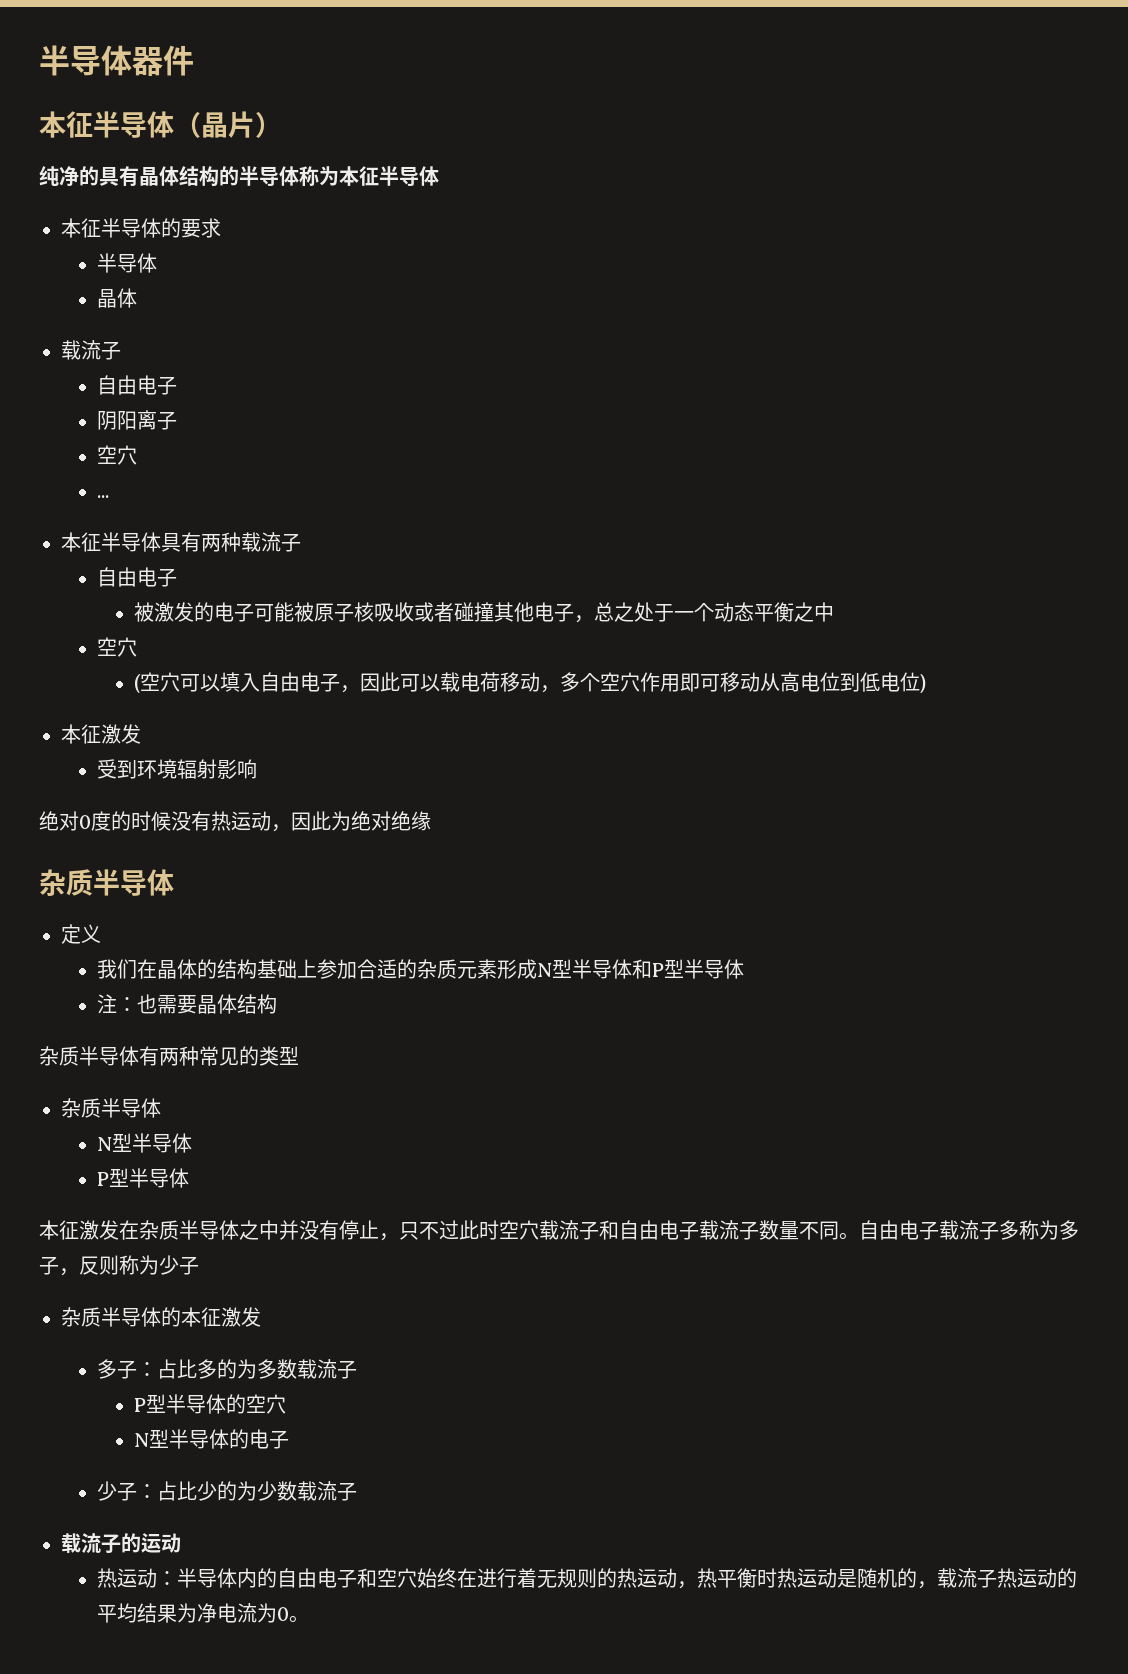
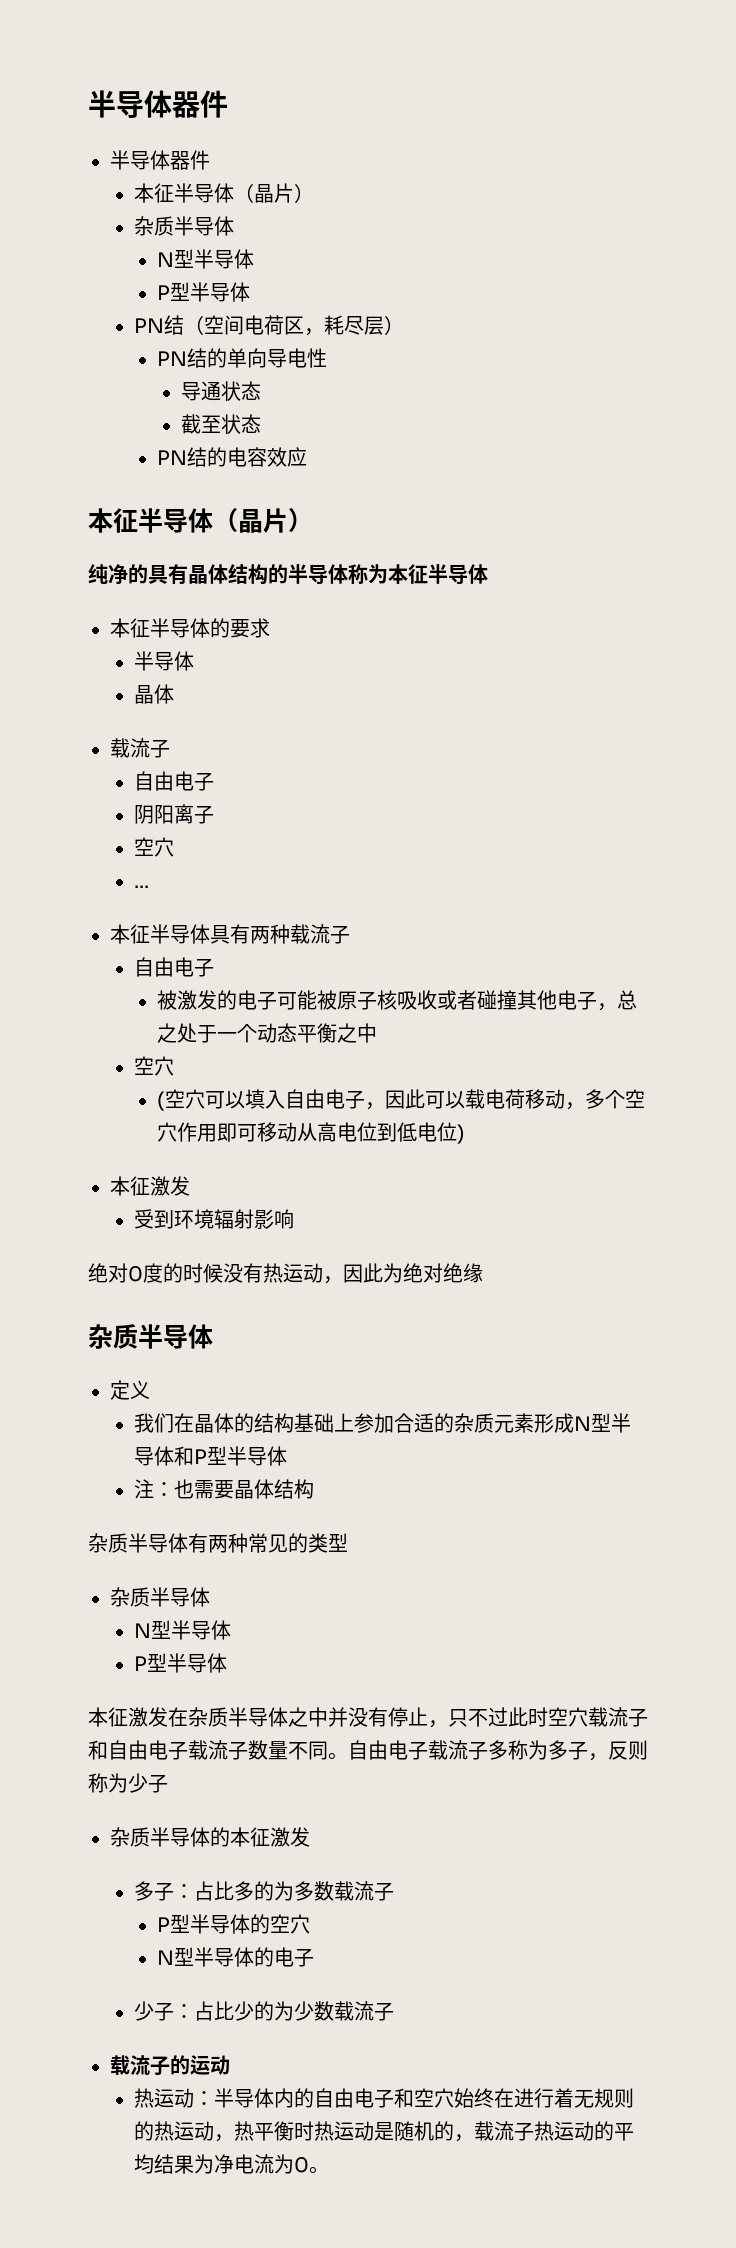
[39,45,194,76] 半导体器件 -> [88,90,228,118] [110,150,210,170] [133,183,314,203] [133,216,234,236] [157,249,255,269] [157,282,251,302] [133,315,404,336] [157,348,328,368] [180,381,261,401] [180,414,261,434] [157,447,308,467] 半导体器件 // 半导体器件 // 本征半导体（晶片） // 杂质半导体 // N型半导体 // P型半导体 // PN结（空间电荷区，耗尽层） // PN结的单向导电性 // 导通状态 // 截至状态 // PN结的电容效应

